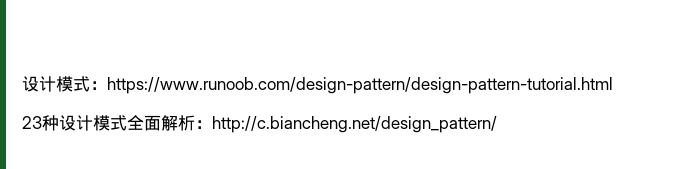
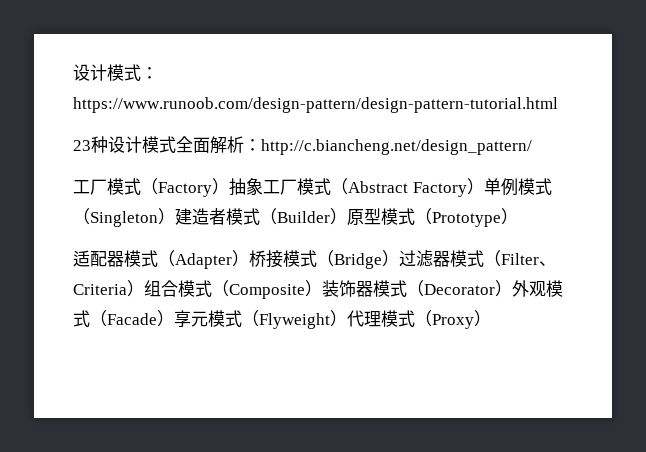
(497, 124) none -> [73,178,552,197] [73,208,518,227] [73,250,556,269] [73,280,563,299] [73,310,491,329] // 工厂模式（Factory）抽象工厂模式（Abstract Factory）单例模式（Singleton）建造者模式（Builder）原型模式（Prototype） // 适配器模式（Adapter）桥接模式（Bridge）过滤器模式（Filter、Criteria）组合模式（Composite）装饰器模式（Decorator）外观模式（Facade）享元模式（Flyweight）代理模式（Proxy）

